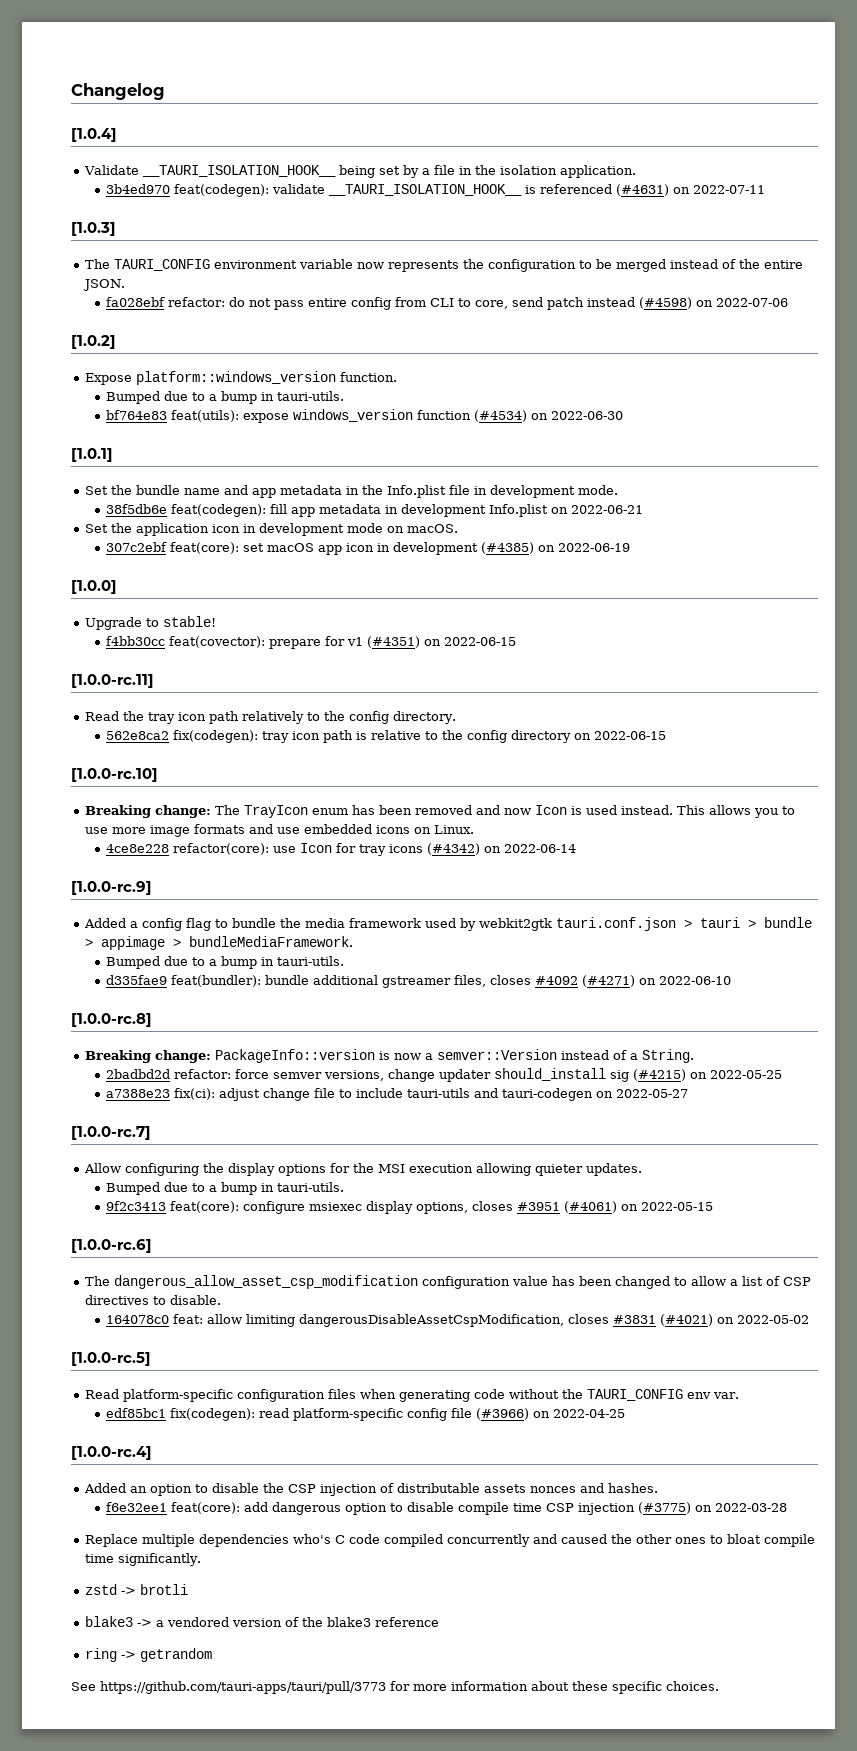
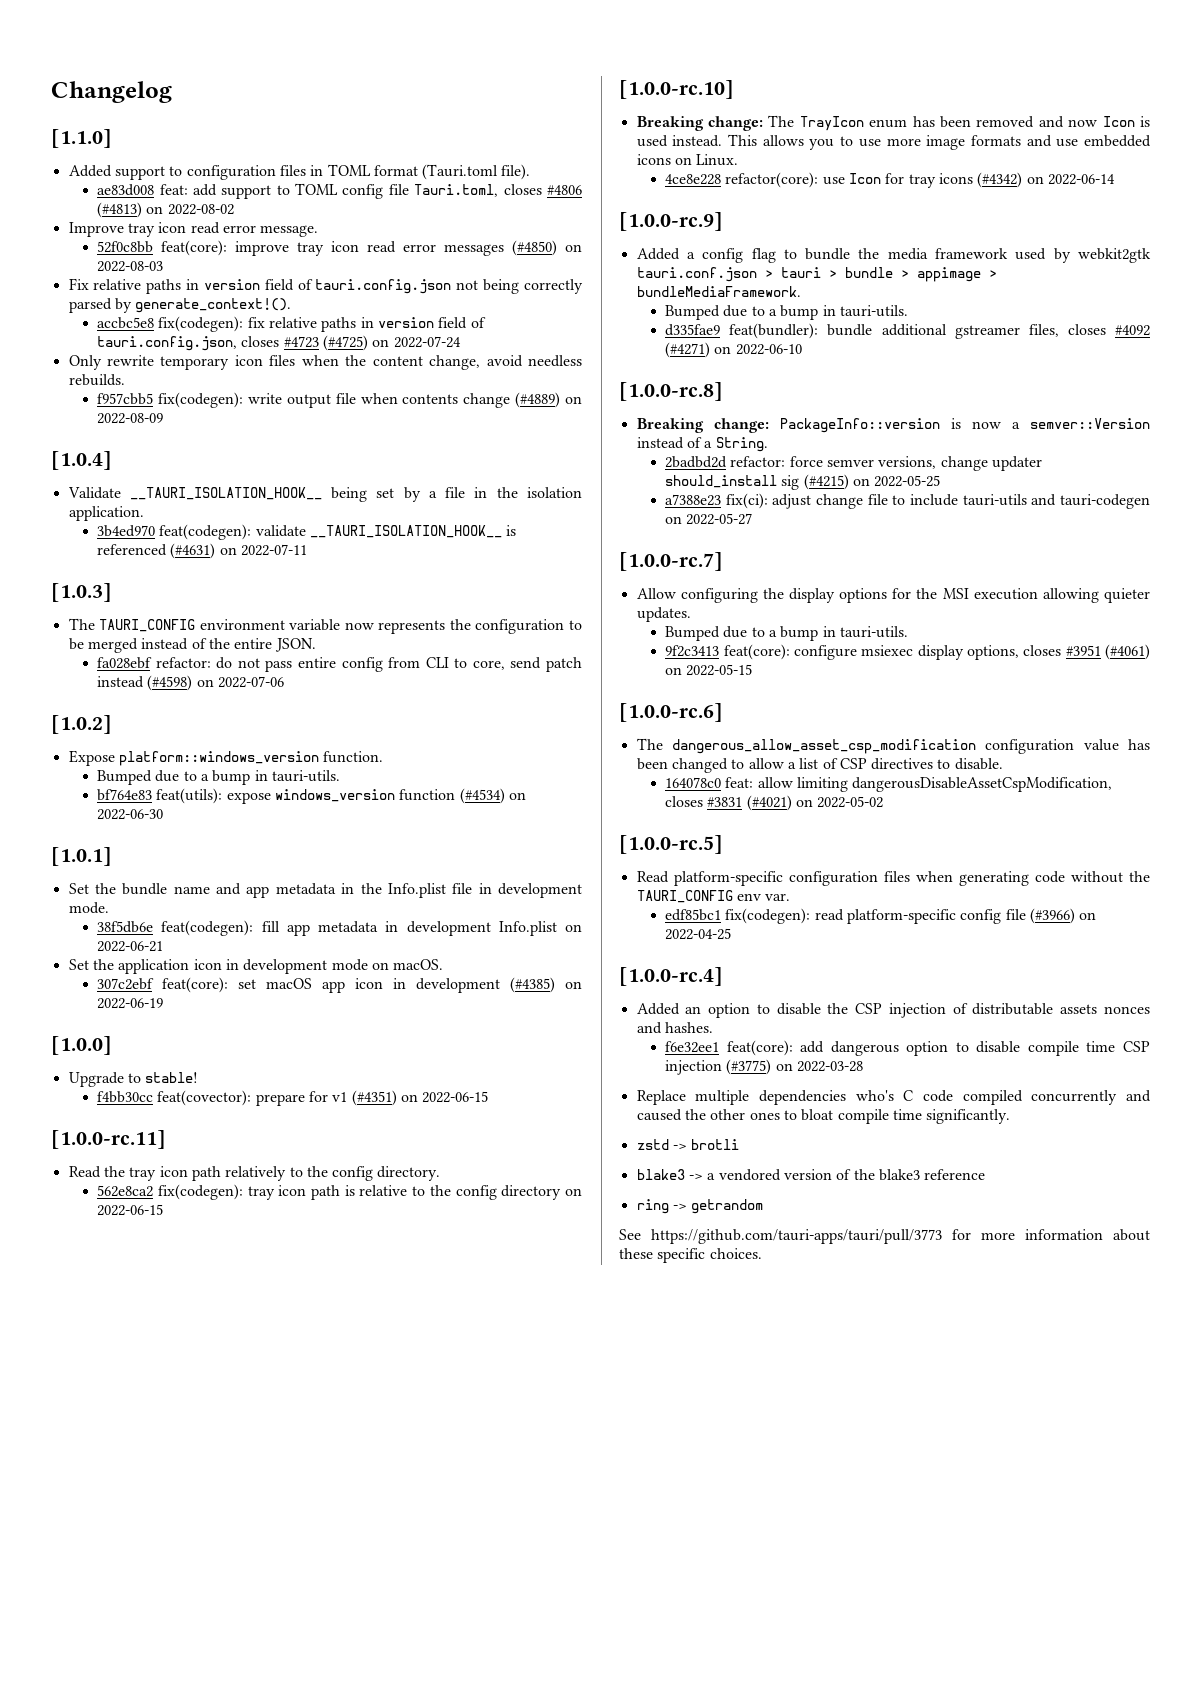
(165, 91) none -> [51,129,112,148] [68,164,531,180] [97,183,582,199] [97,202,234,218] [68,222,319,237] [97,240,582,256] [97,261,164,272] [68,278,583,294] [68,298,292,313] [97,316,486,332] [97,335,461,351] [68,355,582,370] [68,374,125,386] [97,392,583,408] [97,413,164,424] // [1.1.0] // Added support to configuration files in TOML format (Tauri.toml file). // ae83d008 feat: add support to TOML config file Tauri.toml, closes #4806 (#4813) on 2022-08-02 // Improve tray icon read error message. // 52f0c8bb feat(core): improve tray icon read error messages (#4850) on 2022-08-03 // Fix relative paths in version field of tauri.config.json not being correctly parsed by generate_context!(). // accbc5e8 fix(codegen): fix relative paths in version field of tauri.config.json, closes #4723 (#4725) on 2022-07-24 // Only rewrite temporary icon files when the content change, avoid needless rebuilds. // f957cbb5 fix(codegen): write output file when contents change (#4889) on 2022-08-09

